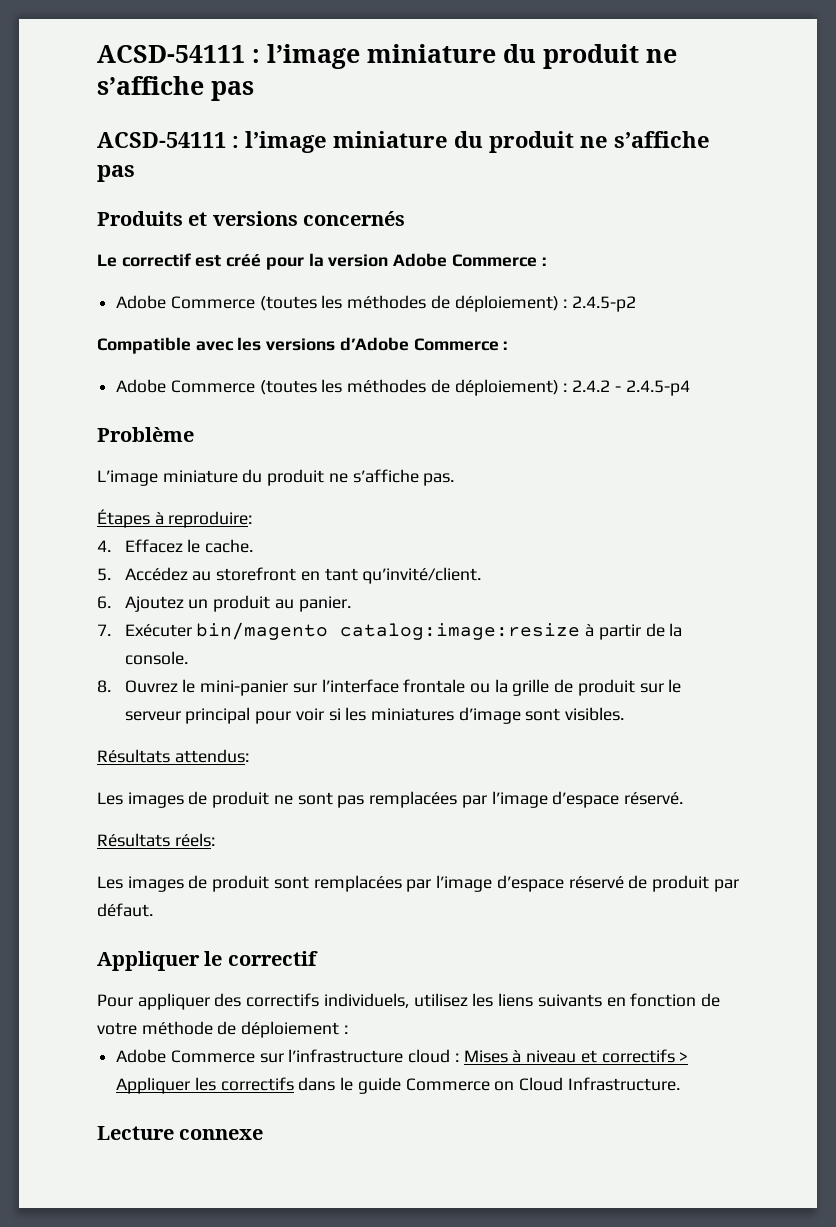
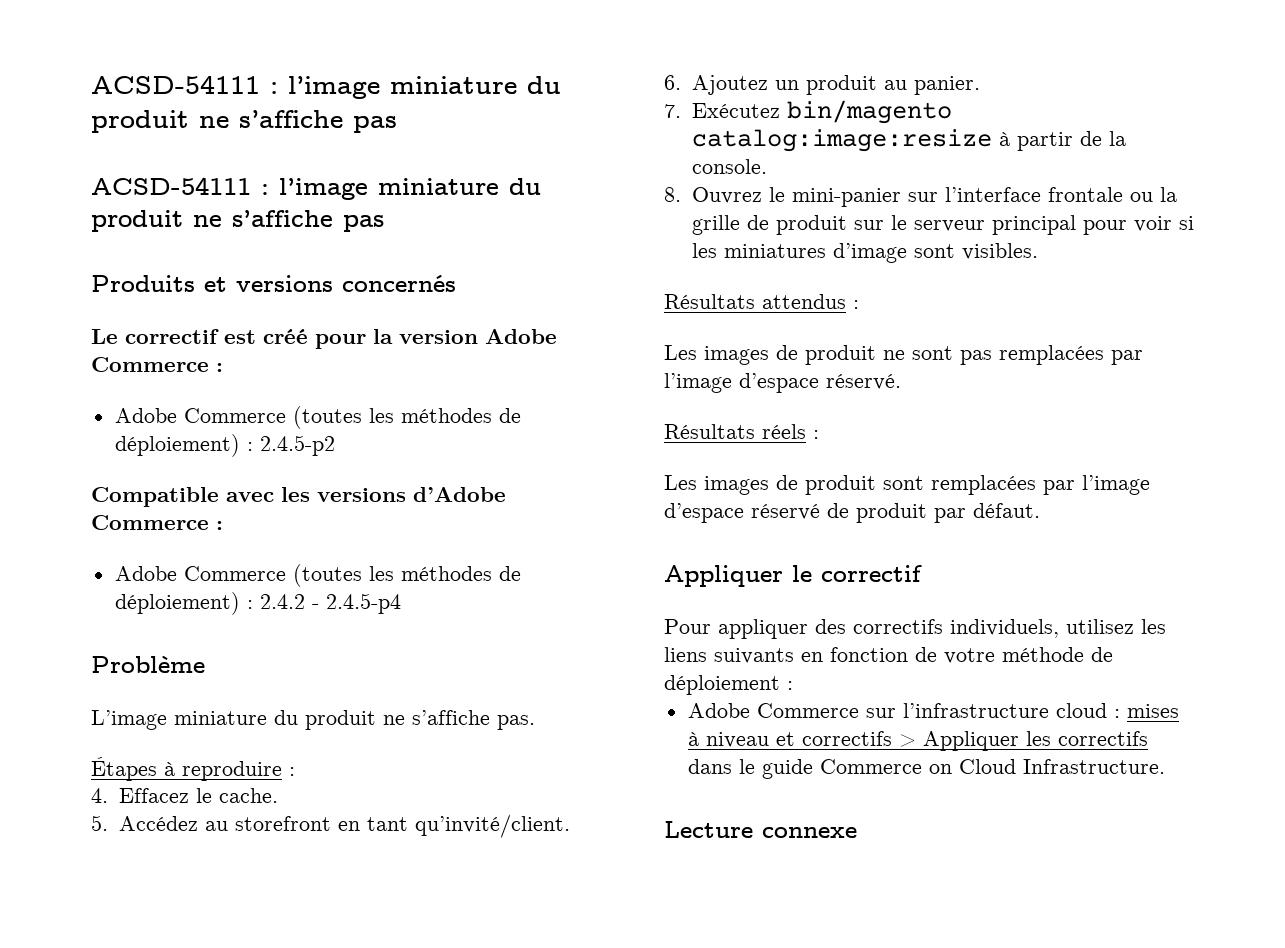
[168,511,253,528] reproduire: -> [182,761,295,781] reproduire :
[124,624,192,637] Exécuter -> [691,103,780,118] Exécutez
[174,749,249,763] attendus: -> [762,294,859,309] attendus :
[174,833,215,847] réels: -> [762,424,819,439] réels :
[463,1050,508,1063] Mises -> [1126,704,1179,718] mises

